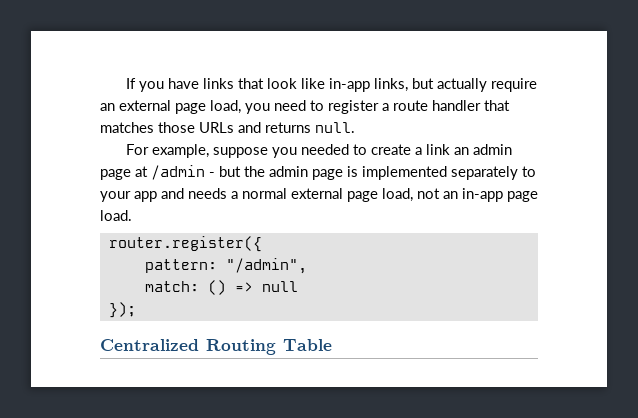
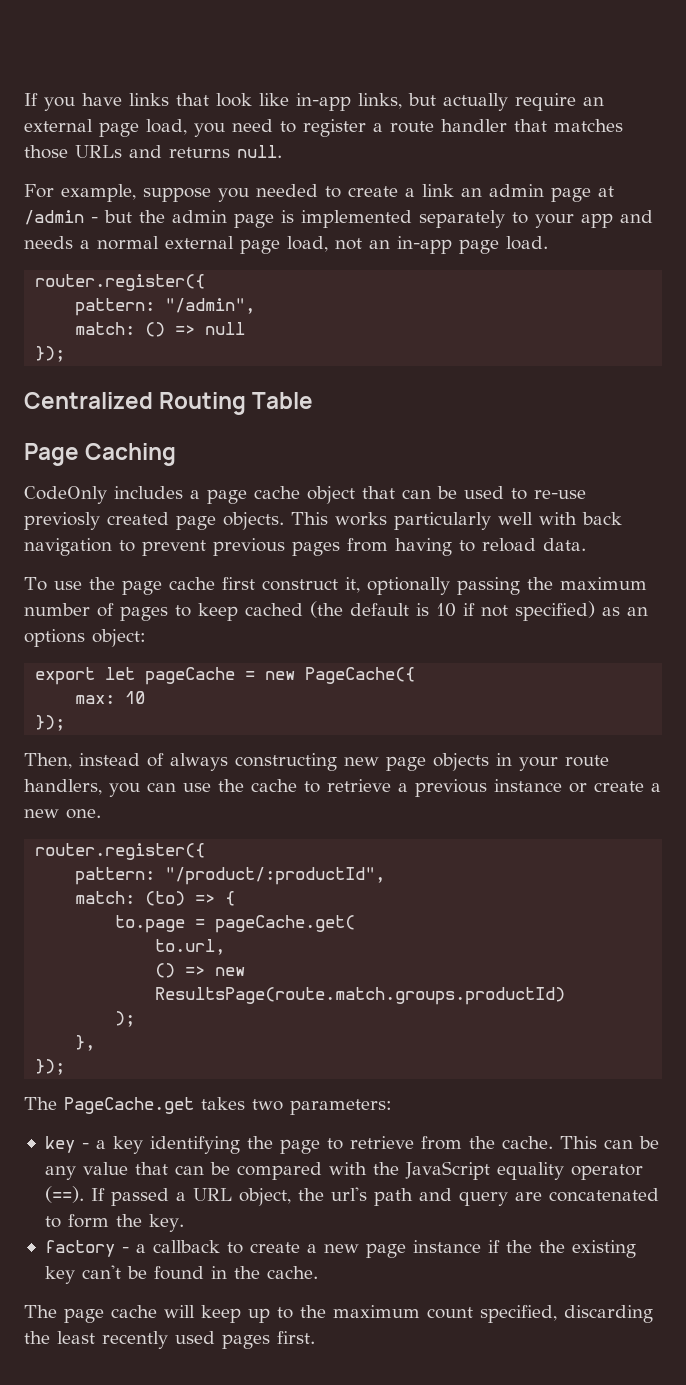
(332, 345) none -> [24,443,177,466] [24,486,586,504] [24,512,622,530] [24,538,586,556] [24,577,647,595] [24,601,648,621] [24,629,146,647] [35,667,416,685] [75,691,146,704] [35,715,66,731] [24,753,609,771] [24,779,661,797] [24,809,101,819] [35,843,206,860] [75,867,386,885] [75,891,236,906] [115,915,356,933] [155,939,226,955] [155,963,246,978] [155,987,566,1005] [115,1011,136,1027] [75,1035,96,1051] [35,1059,66,1075] [24,1097,392,1115] [44,1136,659,1154] [44,1161,643,1180] [44,1186,659,1206] [44,1214,184,1232] [44,1240,636,1258] [44,1265,318,1284] [24,1305,653,1323] [24,1331,315,1349] // Page Caching // CodeOnly includes a page cache object that can be used to re-use previosly created page objects. This works particularly well with back navigation to prevent previous pages from having to reload data. // To use the page cache first construct it, optionally passing the maximum number of pages to keep cached (the default is 10 if not specified) as an options object: // export let pageCache = new PageCache({ // max: 10 // }); // Then, instead of always constructing new page objects in your route handlers, you can use the cache to retrieve a previous instance or create a new one. // router.register({ // pattern: "/product/:productId", // match: (to) => { // to.page = pageCache.get( // to.url, // () => new ResultsPage(route.match.groups.productId) // ); // }, // }); // The PageCache.get takes two parameters: // key - a key identifying the page to retrieve from the cache. This can be any value that can be compared with the JavaScript equality operator (==). If passed a URL object, the url's path and query are concatenated to form the key. // factory - a callback to create a new page instance if the the existing key can't be found in the cache. // The page cache will keep up to the maximum count specified, discarding the least recently used pages first.

